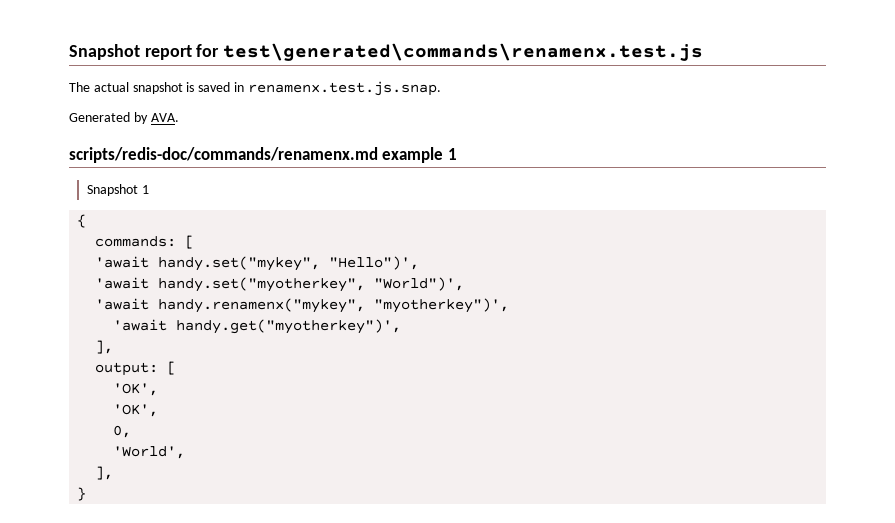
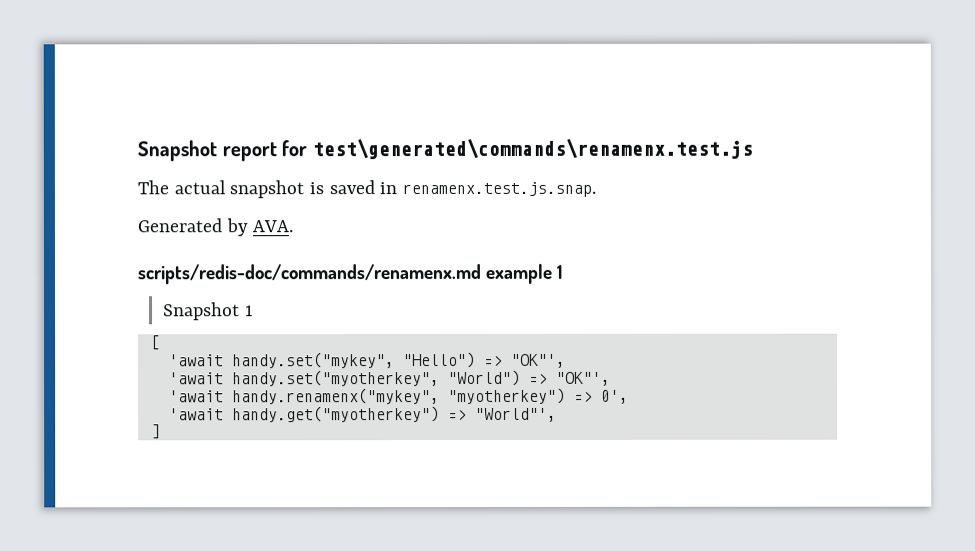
[77,214,87,228] [95,236,177,247] { // commands: -> (255, 311) none
[329,256,420,270] "Hello")', -> [402,352,566,369] "Hello") => "OK"',
[374,277,465,291] "World")', -> [447,369,611,387] "World") => "OK"',
[374,298,510,313] [113,319,402,334] [95,340,114,354] [95,361,177,376] [113,383,159,396] [113,404,159,417] [113,425,132,438] [113,446,186,459] [95,466,114,480] [77,487,87,501] "myotherkey")', // 'await handy.get("myotherkey")', // ], // output: [ // 'OK', // 'OK', // 0, // 'World', // ], // } -> [447,387,629,405] [168,406,557,423] [150,424,161,440] "myotherkey") => 0', // 'await handy.get("myotherkey") => "World"', // ]

